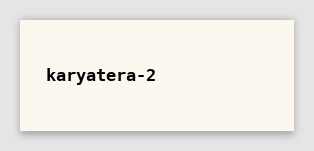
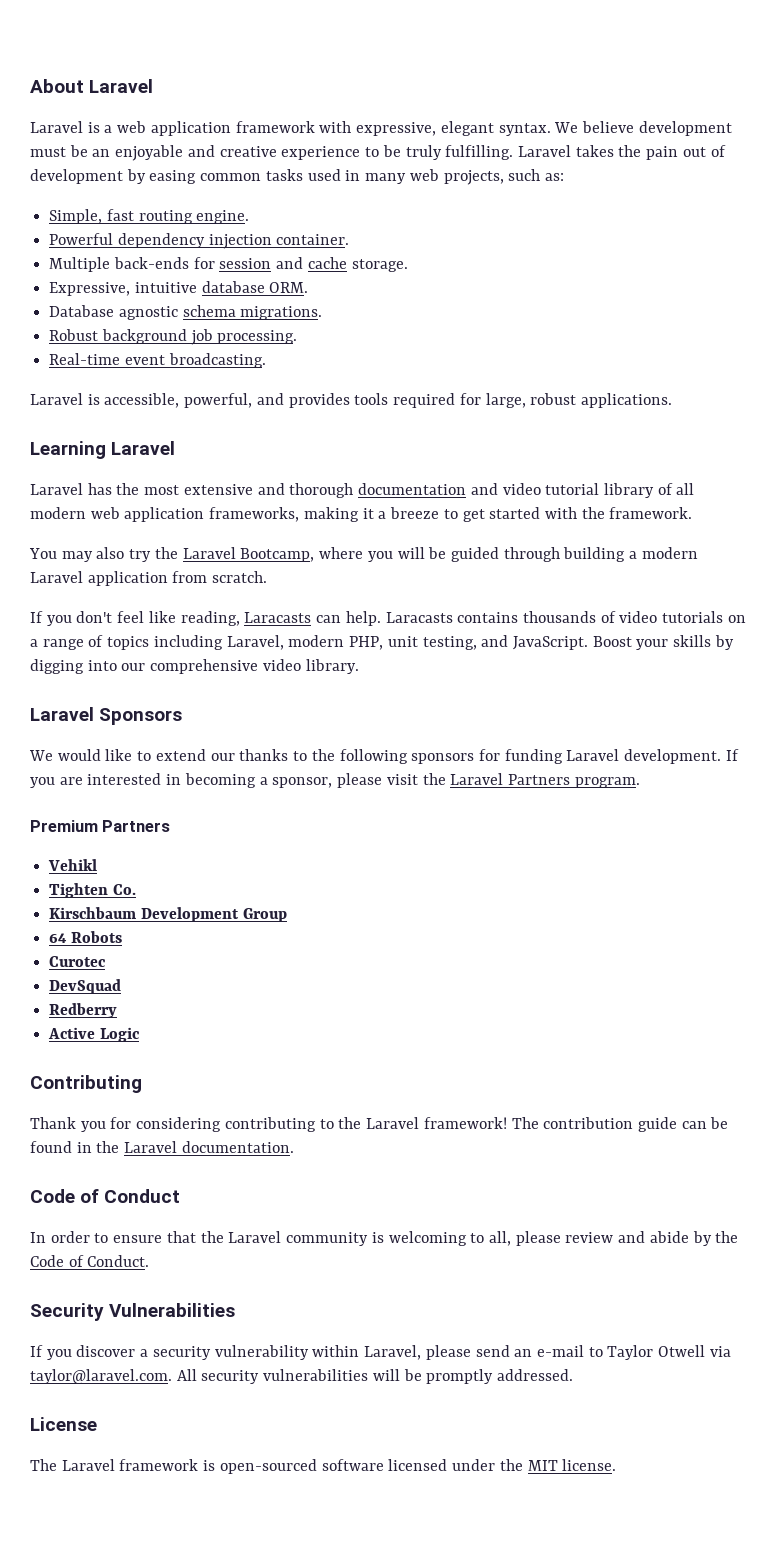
[46,68,156,85] karyatera-2 -> [30,79,154,93] [30,121,732,136] [30,145,726,161] [30,169,564,185] [49,209,250,224] [49,233,350,249] [49,257,408,272] [49,281,309,296] [49,305,323,320] [49,329,298,345] [49,353,266,368] [30,393,672,408] [30,441,176,459] [30,483,695,498] [30,507,693,522] [29,547,698,562] [30,571,268,586] [30,611,746,626] [30,635,734,650] [30,659,359,674] [30,707,183,725] [29,749,739,764] [30,773,640,788] [30,820,171,832] [48,859,98,871] [49,883,136,898] [49,907,287,922] [49,931,122,943] [49,956,106,967] [49,979,122,994] [49,1003,118,1018] [48,1027,139,1042] [30,1075,142,1093] [30,1117,729,1132] [30,1141,294,1153] [30,1189,181,1203] [30,1231,739,1246] [30,1255,150,1267] [30,1303,236,1321] [30,1345,731,1360] [30,1369,574,1384] [30,1417,97,1431] [30,1459,617,1474] About Laravel // Laravel is a web application framework with expressive, elegant syntax. We believe development must be an enjoyable and creative experience to be truly fulfilling. Laravel takes the pain out of development by easing common tasks used in many web projects, such as: // Simple, fast routing engine. // Powerful dependency injection container. // Multiple back-ends for session and cache storage. // Expressive, intuitive database ORM. // Database agnostic schema migrations. // Robust background job processing. // Real-time event broadcasting. // Laravel is accessible, powerful, and provides tools required for large, robust applications. // Learning Laravel // Laravel has the most extensive and thorough documentation and video tutorial library of all modern web application frameworks, making it a breeze to get started with the framework. // You may also try the Laravel Bootcamp, where you will be guided through building a modern Laravel application from scratch. // If you don't feel like reading, Laracasts can help. Laracasts contains thousands of video tutorials on a range of topics including Laravel, modern PHP, unit testing, and JavaScript. Boost your skills by digging into our comprehensive video library. // Laravel Sponsors // We would like to extend our thanks to the following sponsors for funding Laravel development. If you are interested in becoming a sponsor, please visit the Laravel Partners program. // Premium Partners // Vehikl // Tighten Co. // Kirschbaum Development Group // 64 Robots // Curotec // DevSquad // Redberry // Active Logic // Contributing // Thank you for considering contributing to the Laravel framework! The contribution guide can be found in the Laravel documentation. // Code of Conduct // In order to ensure that the Laravel community is welcoming to all, please review and abide by the Code of Conduct. // Security Vulnerabilities // If you discover a security vulnerability within Laravel, please send an e-mail to Taylor Otwell via taylor@laravel.com. All security vulnerabilities will be promptly addressed. // License // The Laravel framework is open-sourced software licensed under the MIT license.

